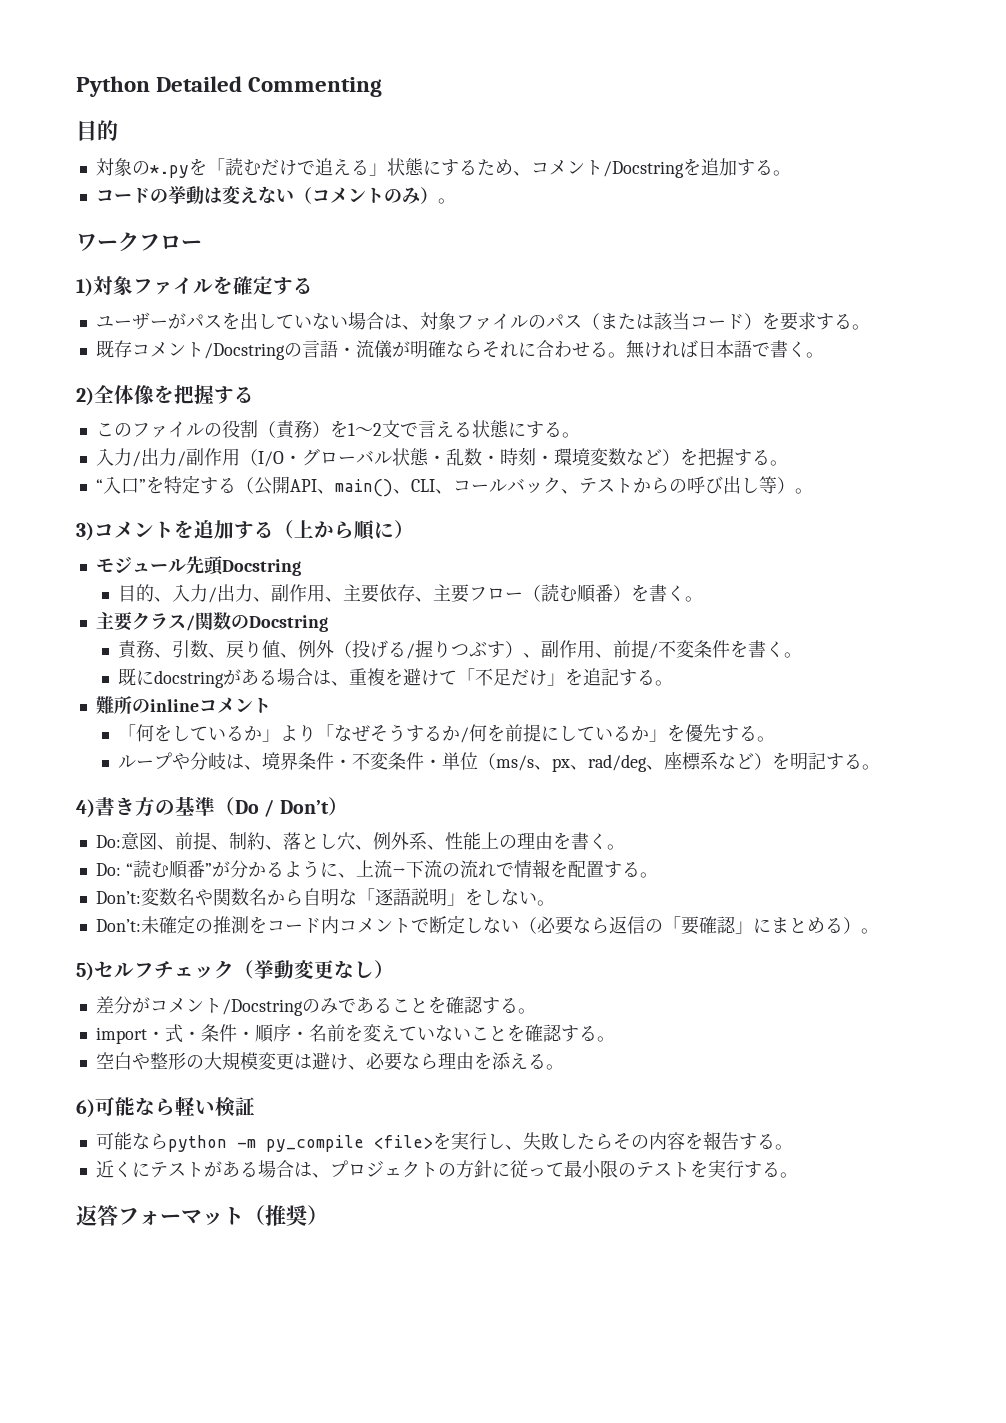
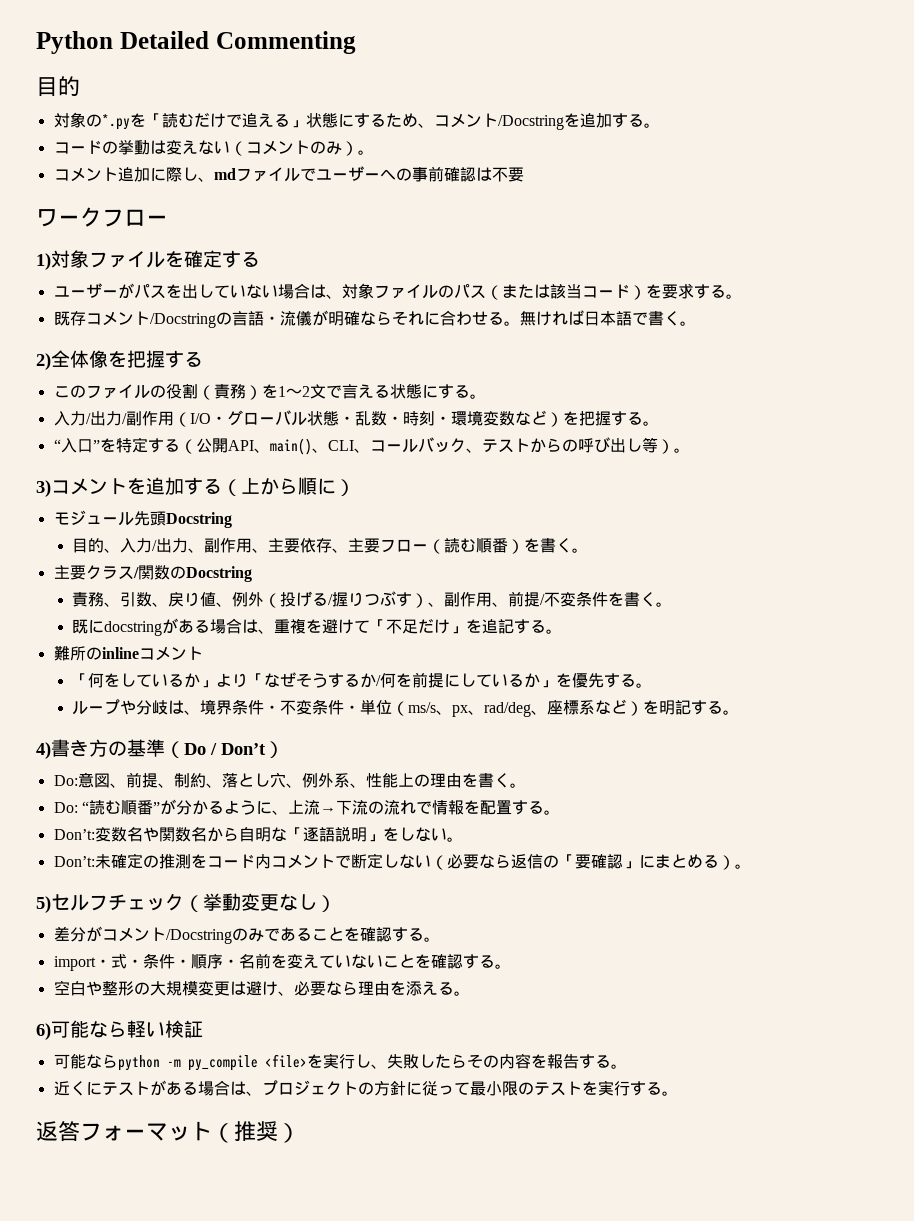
(456, 201) none -> [53,166,524,182] // コメント追加に際し、mdファイルでユーザーへの事前確認は不要

